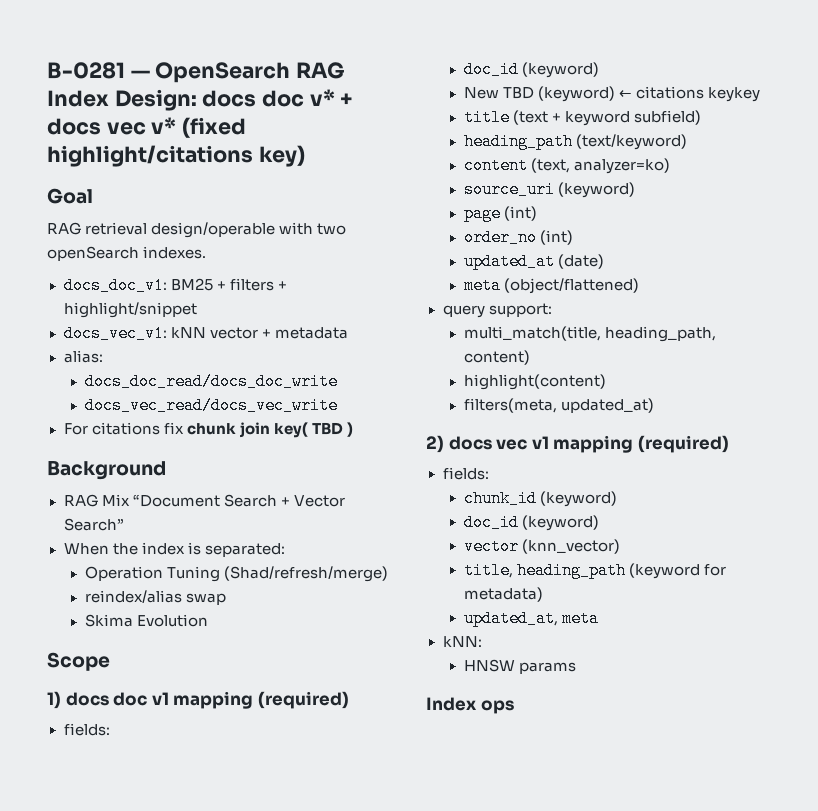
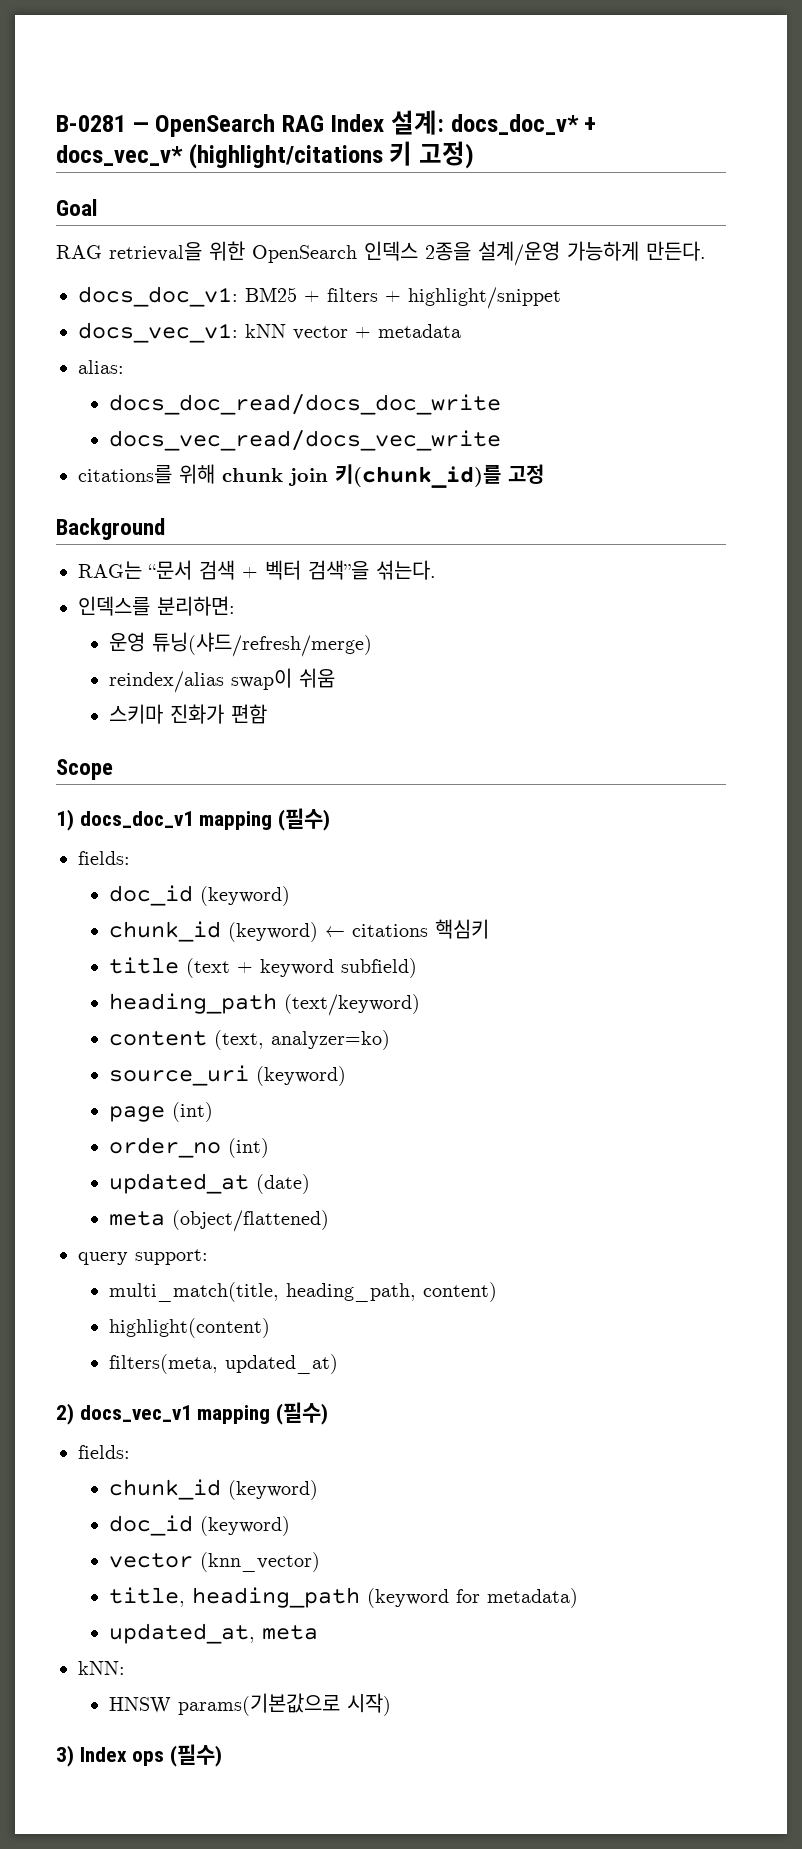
[114,89,354,111] [47,117,247,138] [47,145,305,167] [47,188,93,204] [47,222,347,238] [47,246,207,261] Design: docs doc v* + docs vec v* (fixed highlight/citations key) // Goal // RAG retrieval design/operable with two openSearch indexes. -> [391,110,597,135] [56,141,474,169] [56,199,97,216] [56,241,706,266] 설계: docs_doc_v* + docs_vec_v* (highlight/citations 키 고정) // Goal // RAG retrieval을 위한 OpenSearch 인덱스 2종을 설계/운영 가능하게 만든다.
[63,422,353,438] [47,461,166,480] [63,494,345,507] [63,518,124,531] [63,542,285,557] [84,566,388,582] [84,590,226,605] [84,614,208,627] [47,652,110,671] [47,691,349,709] For citations fix chunk join key( TBD ) // Background // RAG Mix “Document Search + Vector Search” // When the index is separated: // Operation Tuning (Shad/refresh/merge) // reindex/alias swap // Skima Evolution // Scope // 1) docs doc v1 mapping (required) -> [78,464,544,488] [56,518,165,540] [78,560,436,580] [78,596,235,616] [108,632,372,657] [108,668,335,693] [108,704,267,724] [56,759,113,780] [56,808,331,831] citations를 위해 chunk join 키(chunk_id)를 고정 // Background // RAG는 “문서 검색 + 벡터 검색”을 섞는다. // 인덱스를 분리하면: // 운영 튜닝(샤드/refresh/merge) // reindex/alias swap이 쉬움 // 스키마 진화가 편함 // Scope // 1) docs_doc_v1 mapping (필수)
[463,87,534,99] New TBD -> [108,921,221,942] chunk_id
[708,87,761,102] keykey -> [434,919,489,939] 핵심키
[448,435,729,453] docs vec v1 mapping (required) -> [79,1402,329,1425] docs_vec_v1 mapping (필수)
[518,662,576,674] params // -> [177,1693,391,1716] [56,1745,74,1767] params(기본값으로 시작) // 3)
(514, 707) none -> [170,1744,223,1767] (필수)

